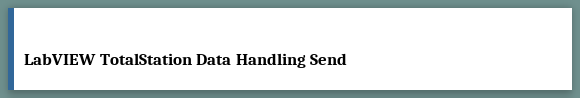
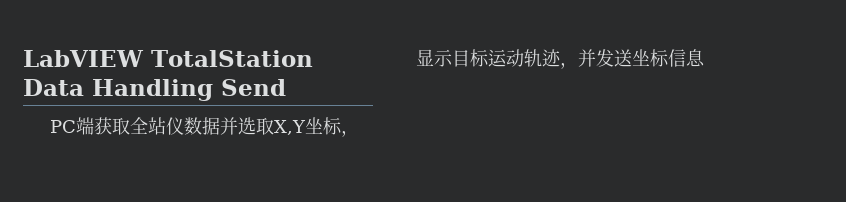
(348, 59) none -> [50,117,360,137] [416,49,705,69] // PC端获取全站仪数据并选取X,Y坐标，显示目标运动轨迹，并发送坐标信息

